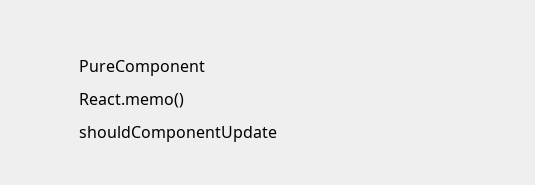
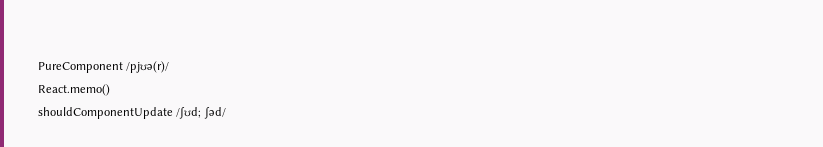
(205, 68) none -> [126,61,170,73] /pjʊə(r)/
(277, 134) none -> [176,107,226,119] /ʃʊd; ʃəd/

